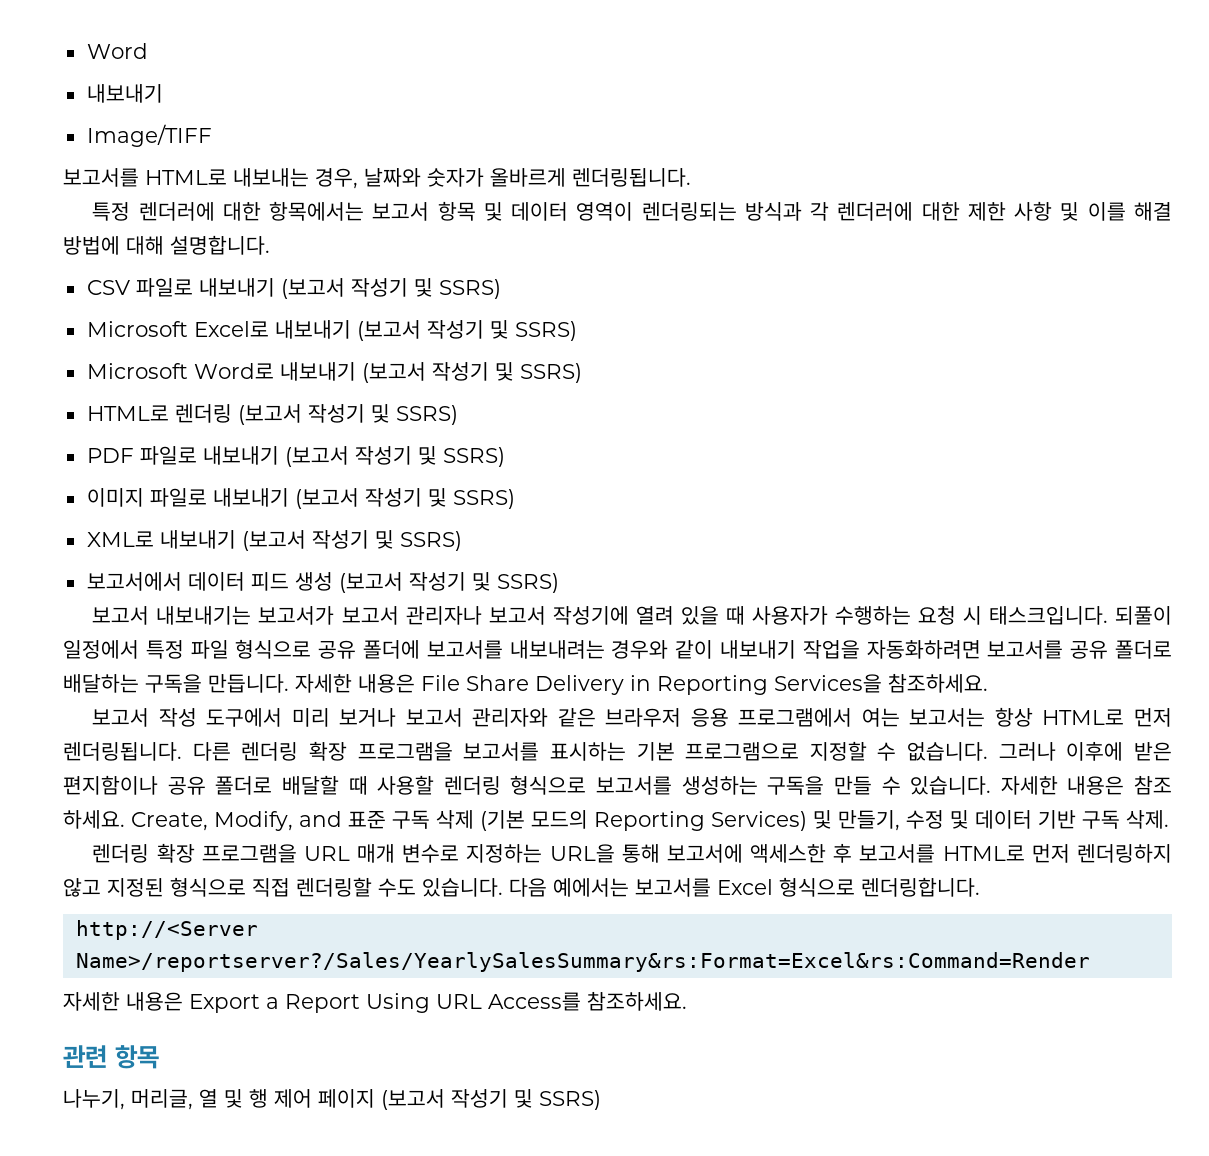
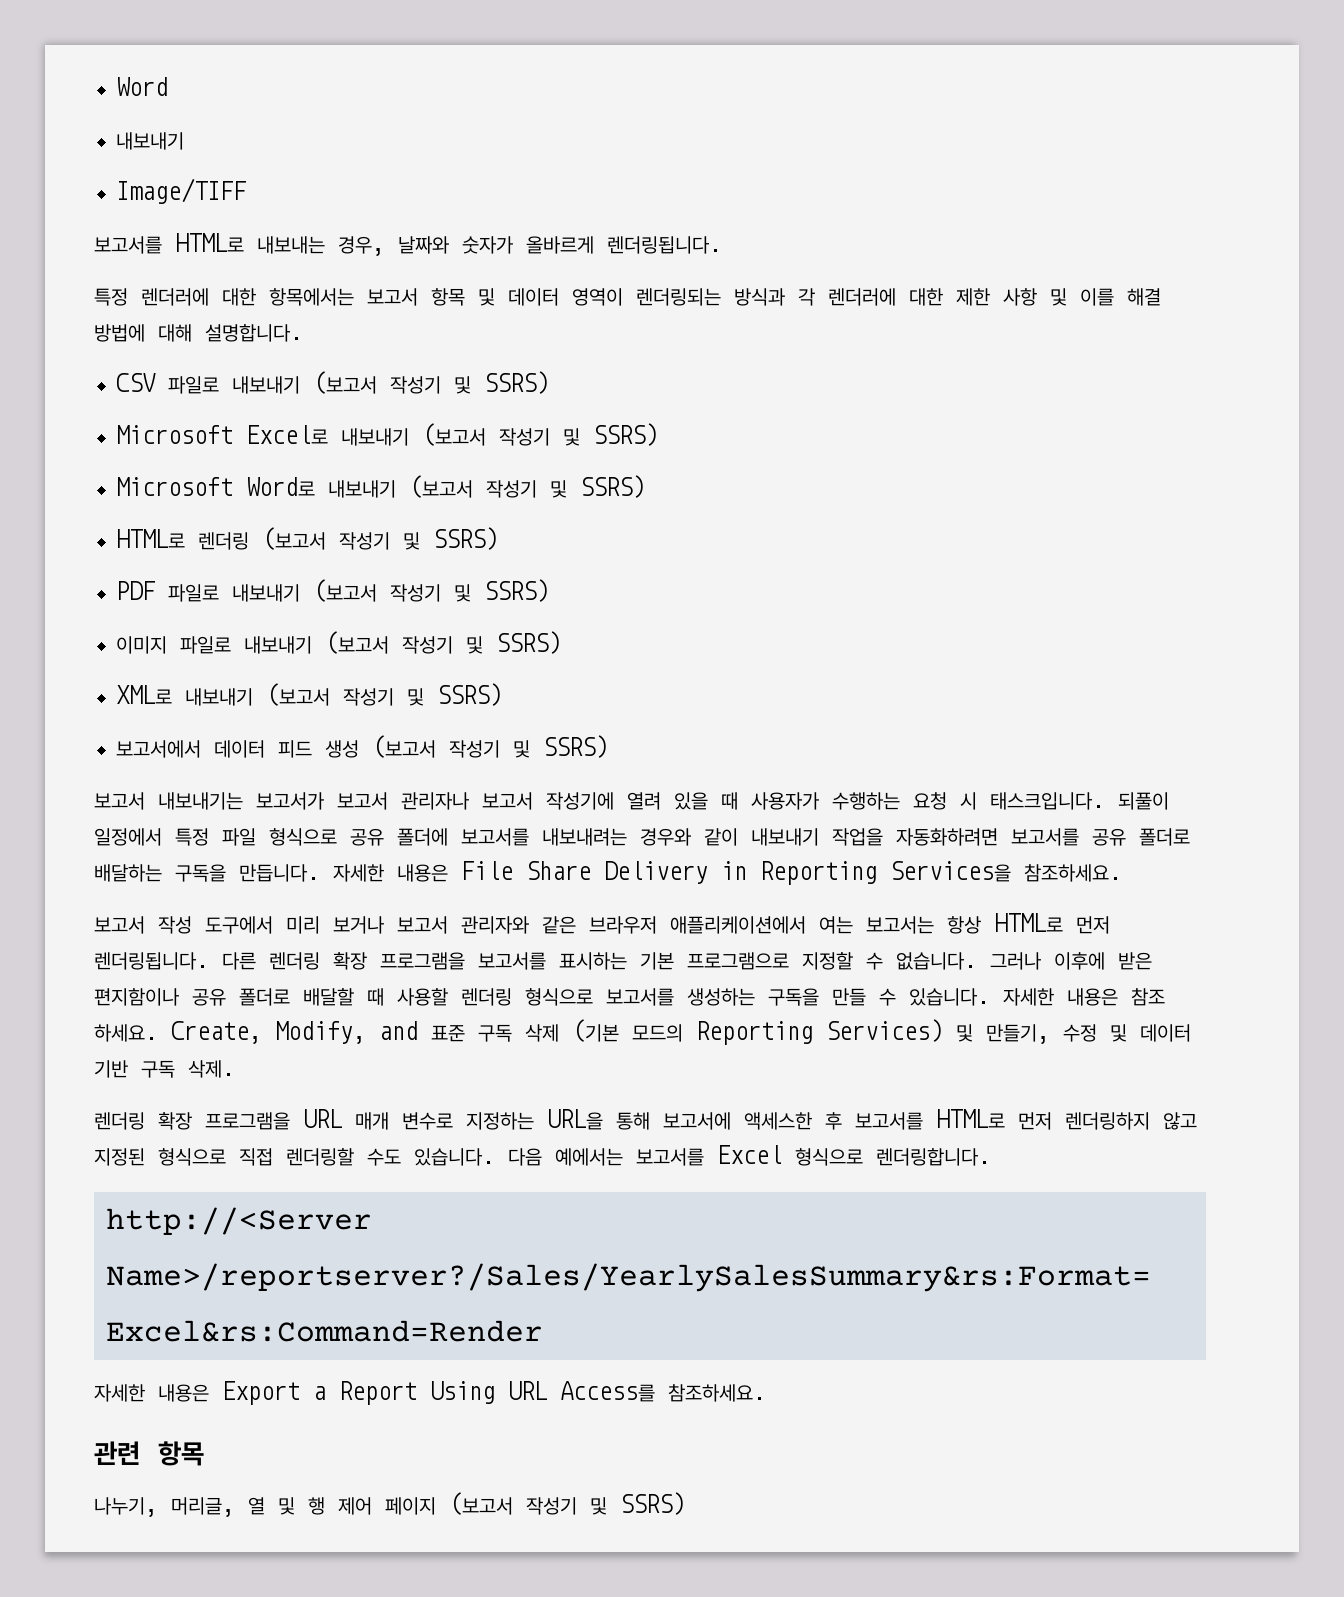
[690,708,853,727] 응용 프로그램에서 -> [670,916,806,934] 애플리케이션에서

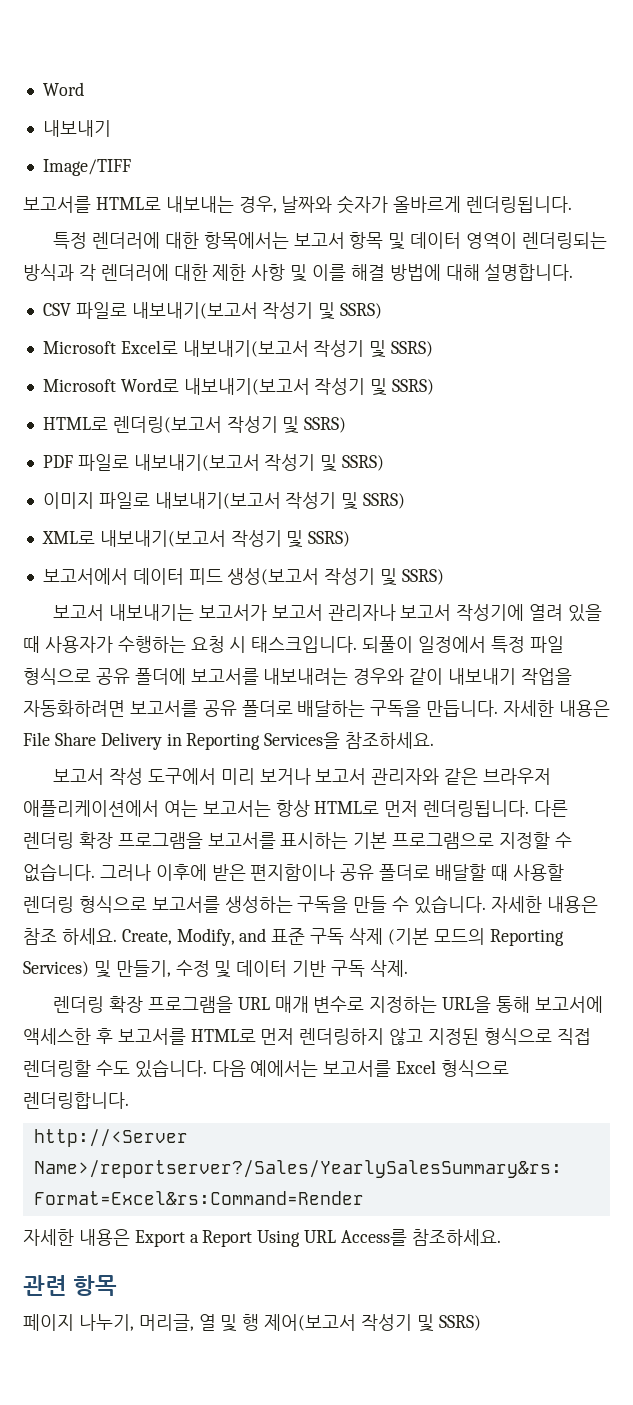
[232,371,377,394] 내보내기 (보고서 -> [131,302,258,319] 내보내기(보고서
[341,423,486,446] 내보내기 (보고서 -> [182,340,309,357] 내보내기(보고서
[328,475,473,498] 내보내기 (보고서 -> [183,378,310,395] 내보내기(보고서
[198,527,326,550] 렌더링 (보고서 -> [112,416,222,433] 렌더링(보고서
[232,579,377,602] 내보내기 (보고서 -> [133,454,260,471] 내보내기(보고서
[244,631,389,654] 내보내기 (보고서 -> [154,492,281,509] 내보내기(보고서
[185,683,330,706] 내보내기 (보고서 -> [99,530,226,547] 내보내기(보고서
[325,735,436,758] 생성 (보고서 -> [227,568,320,585] 생성(보고서
(204, 1453) none -> [23,1314,74,1331] 페이지
[338,1492,513,1515] 제어 페이지 (보고서 -> [264,1314,357,1331] 제어(보고서

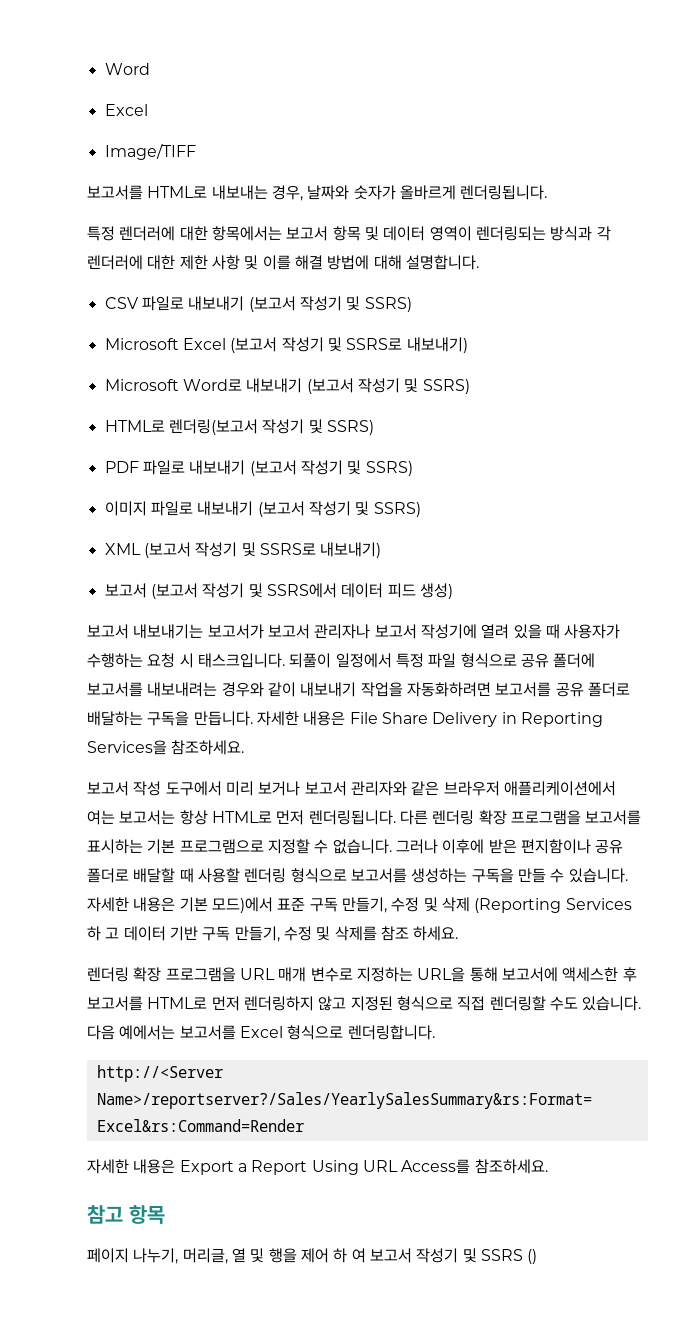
[42,120,111,137] 내보내기 -> [104,104,148,116] Excel
[131,302,383,320] [42,340,434,358] 내보내기(보고서 작성기 및 SSRS) // Microsoft Excel로 내보내기(보고서 작성기 및 SSRS) -> [188,296,412,312] [104,337,468,353] 내보내기 (보고서 작성기 및 SSRS) // Microsoft Excel (보고서 작성기 및 SSRS로 내보내기)
[183,378,310,395] 내보내기(보고서 -> [246,378,354,394] 내보내기 (보고서
[133,454,260,471] 내보내기(보고서 -> [189,460,297,476] 내보내기 (보고서
[154,492,406,510] [41,530,351,548] [42,568,444,586] 내보내기(보고서 작성기 및 SSRS) // XML로 내보내기(보고서 작성기 및 SSRS) // 보고서에서 데이터 피드 생성(보고서 작성기 및 SSRS) -> [197,501,421,517] [104,542,382,558] [104,583,453,599] 내보내기 (보고서 작성기 및 SSRS) // XML (보고서 작성기 및 SSRS로 내보내기) // 보고서 (보고서 작성기 및 SSRS에서 데이터 피드 생성)
[23,928,564,946] [23,960,408,978] 참조 하세요. Create, Modify, and 표준 구독 삭제 (기본 모드의 Reporting Services) 및 만들기, 수정 및 데이터 기반 구독 삭제. -> [179,897,632,913] [87,926,459,942] 기본 모드)에서 표준 구독 만들기, 수정 및 삭제 (Reporting Services 하 고 데이터 기반 구독 만들기, 수정 및 삭제를 참조 하세요.
[23,1275,67,1296] 관련 -> [87,1205,123,1224] 참고
[242,1314,481,1332] 행 제어(보고서 작성기 및 SSRS) -> [268,1248,538,1264] 행을 제어 하 여 보고서 작성기 및 SSRS ()

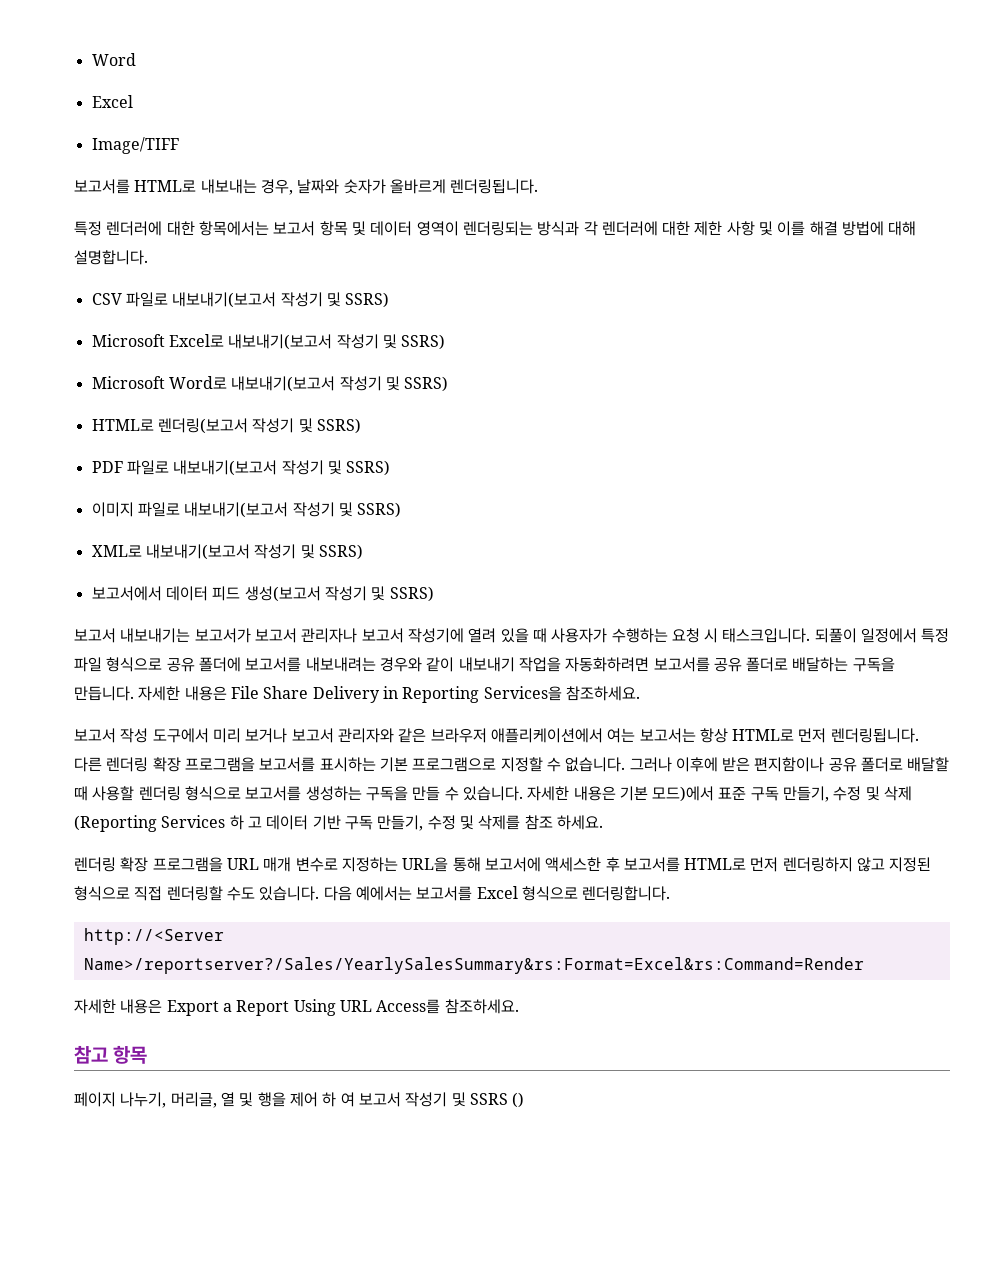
[188,296,412,312] [104,337,468,353] 내보내기 (보고서 작성기 및 SSRS) // Microsoft Excel (보고서 작성기 및 SSRS로 내보내기) -> [172,292,390,308] [91,334,446,350] 내보내기(보고서 작성기 및 SSRS) // Microsoft Excel로 내보내기(보고서 작성기 및 SSRS)
[246,378,354,394] 내보내기 (보고서 -> [231,376,336,392] 내보내기(보고서
[189,460,297,476] 내보내기 (보고서 -> [173,460,278,476] 내보내기(보고서
[197,501,421,517] [104,542,382,558] [104,583,453,599] 내보내기 (보고서 작성기 및 SSRS) // XML (보고서 작성기 및 SSRS로 내보내기) // 보고서 (보고서 작성기 및 SSRS에서 데이터 피드 생성) -> [184,502,402,518] [91,544,363,560] [91,586,434,602] 내보내기(보고서 작성기 및 SSRS) // XML로 내보내기(보고서 작성기 및 SSRS) // 보고서에서 데이터 피드 생성(보고서 작성기 및 SSRS)

